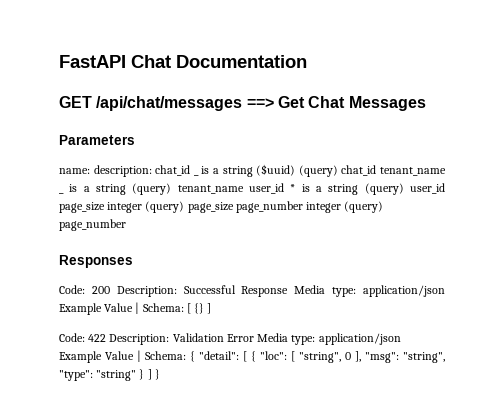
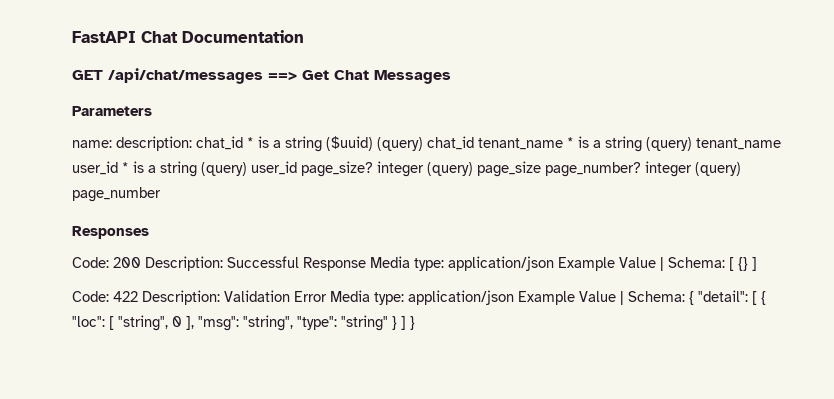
[193,174,199,176] _ -> [247,137,254,148] *
[59,192,64,194] _ -> [567,137,574,148] *
[59,202,105,213] page_size -> [301,161,373,177] page_size?
[235,201,303,213] page_number -> [545,162,641,177] page_number?

